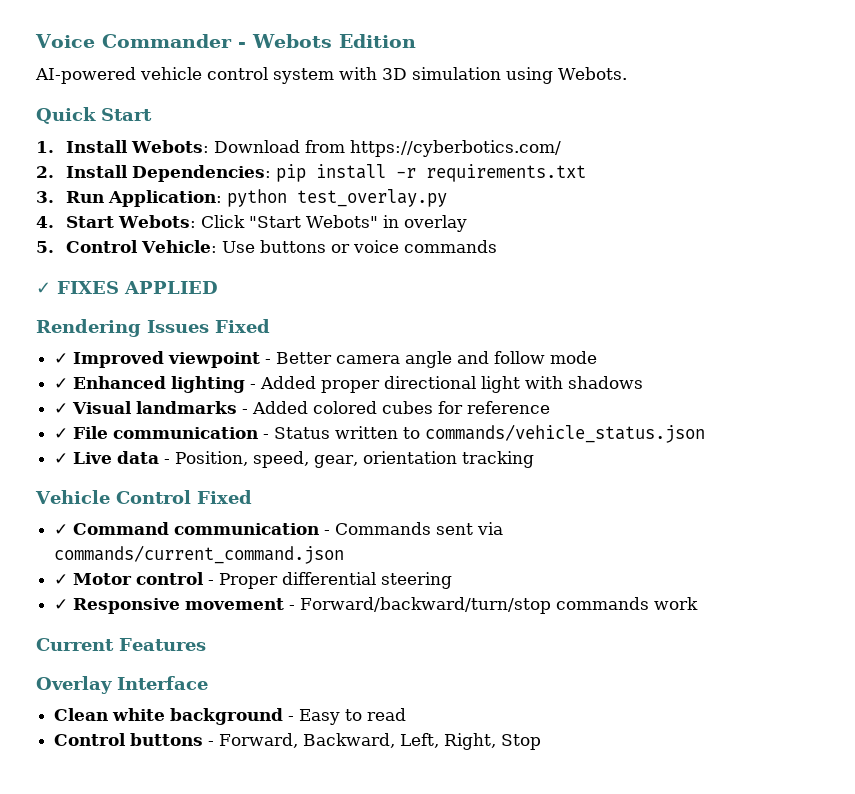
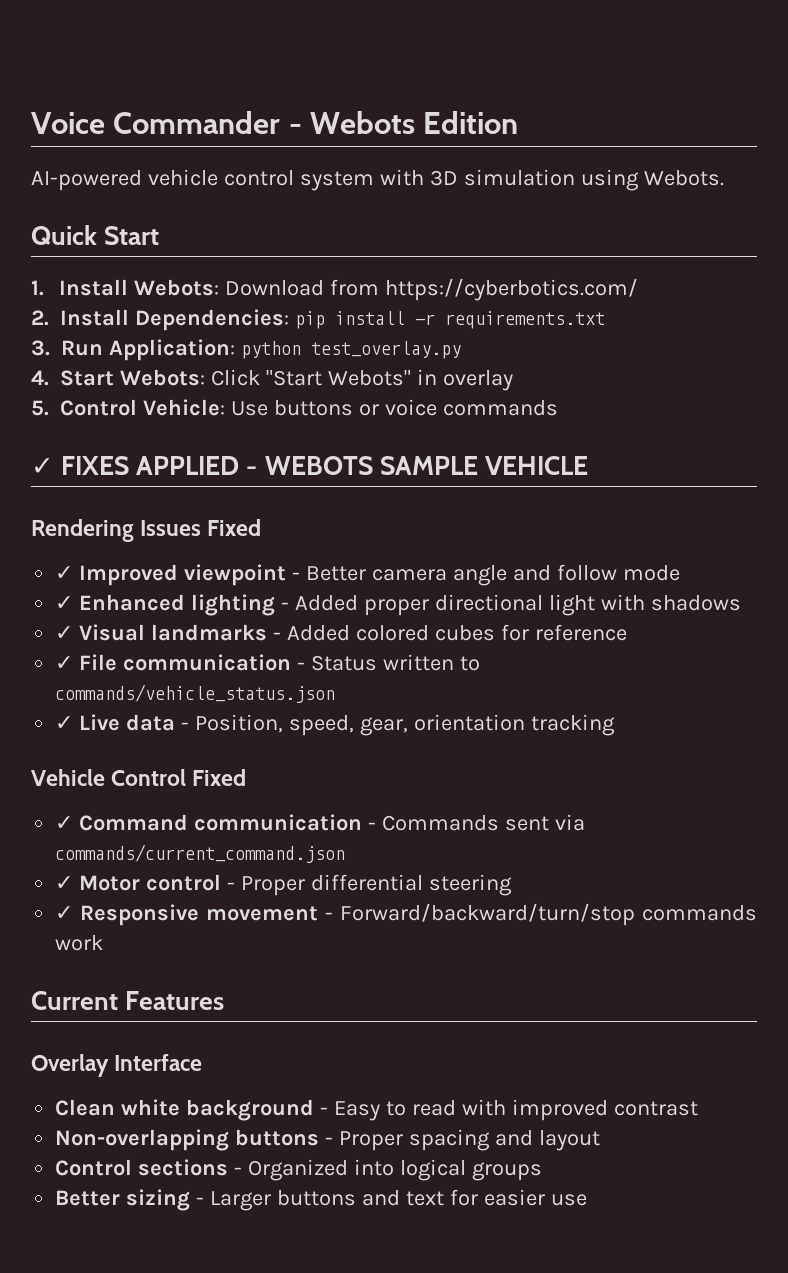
(218, 287) none -> [246,456,588,475] - WEBOTS SAMPLE VEHICLE
[54,733,542,750] // Control buttons - Forward, Backward, Left, Right, Stop -> [461,1099,698,1121] [55,1129,600,1151] [55,1159,542,1181] [55,1189,587,1211] with improved contrast // Non-overlapping buttons - Proper spacing and layout // Control sections - Organized into logical groups // Better sizing - Larger buttons and text for easier use

